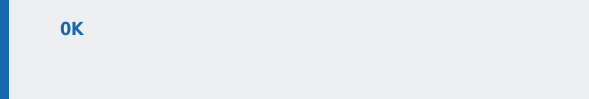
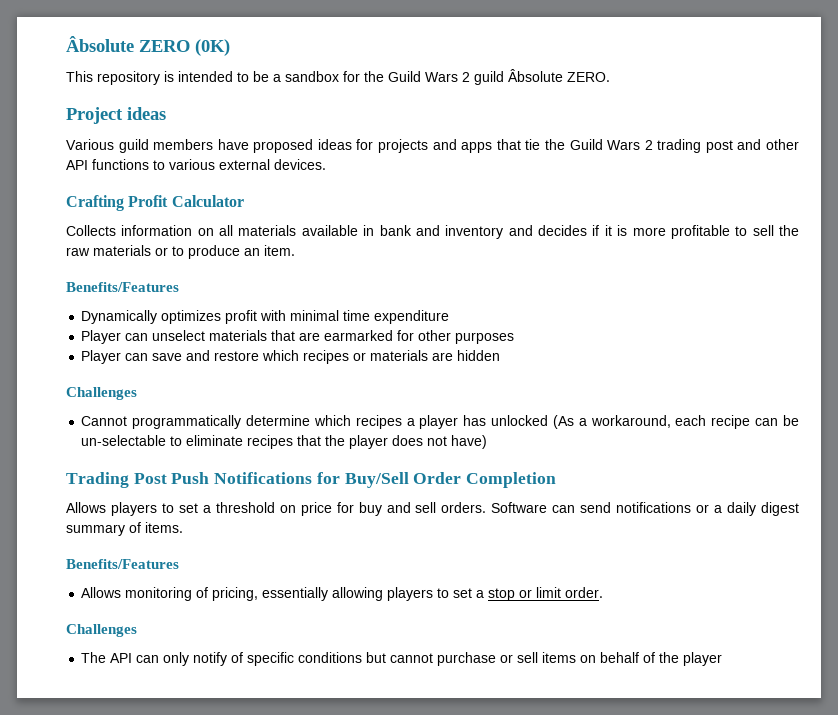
[60,21,85,36] 0K -> [66,36,230,56] [66,69,610,85] [66,107,166,124] [66,139,799,153] [66,159,326,170] [66,195,244,211] [66,225,799,239] [66,245,295,259] [66,282,179,292] [81,310,450,324] [81,330,515,344] [81,350,501,364] [66,387,137,400] [81,415,799,429] [81,435,488,449] [66,472,557,488] [66,502,800,516] [66,522,183,536] [66,559,179,569] [81,587,604,601] [66,624,137,637] [81,652,723,666] Âbsolute ZERO (0K) // This repository is intended to be a sandbox for the Guild Wars 2 guild Âbsolute ZERO. // Project ideas // Various guild members have proposed ideas for projects and apps that tie the Guild Wars 2 trading post and other API functions to various external devices. // Crafting Profit Calculator // Collects information on all materials available in bank and inventory and decides if it is more profitable to sell the raw materials or to produce an item. // Benefits/Features // Dynamically optimizes profit with minimal time expenditure // Player can unselect materials that are earmarked for other purposes // Player can save and restore which recipes or materials are hidden // Challenges // Cannot programmatically determine which recipes a player has unlocked (As a workaround, each recipe can be un-selectable to eliminate recipes that the player does not have) // Trading Post Push Notifications for Buy/Sell Order Completion // Allows players to set a threshold on price for buy and sell orders. Software can send notifications or a daily digest summary of items. // Benefits/Features // Allows monitoring of pricing, essentially allowing players to set a stop or limit order. // Challenges // The API can only notify of specific conditions but cannot purchase or sell items on behalf of the player

